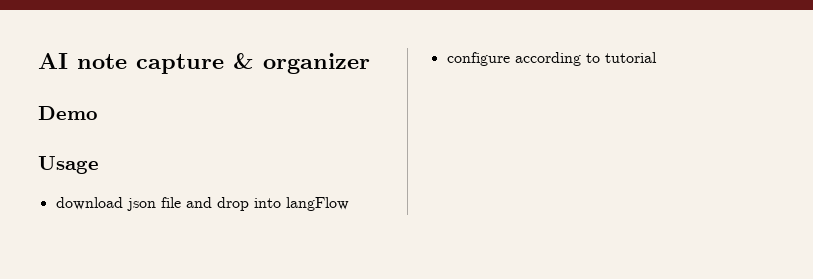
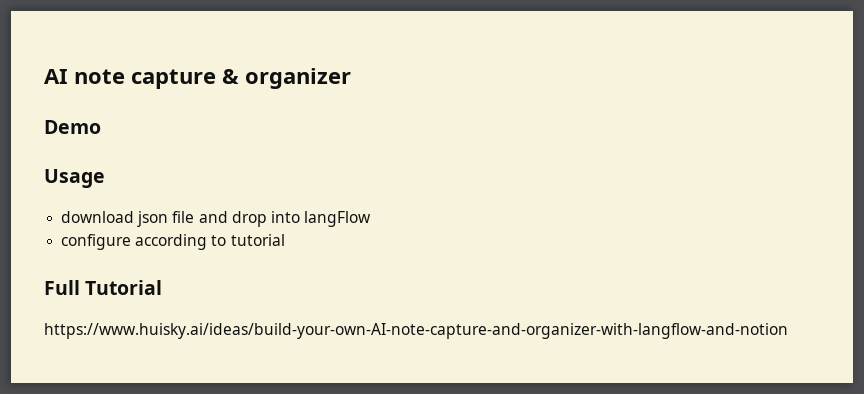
(657, 57) none -> [44,280,163,295] [44,323,788,339] // Full Tutorial // https://www.huisky.ai/ideas/build-your-own-AI-note-capture-and-organizer-with-langflow-and-notion

